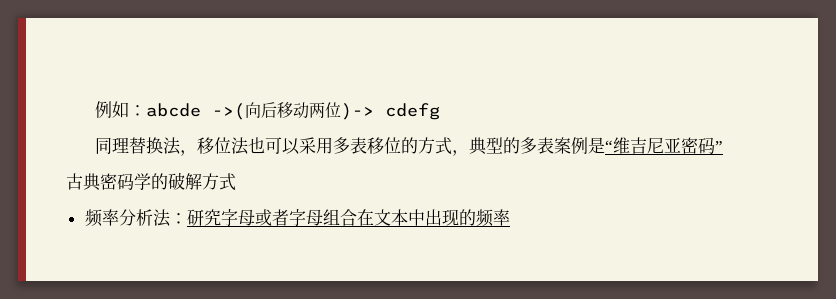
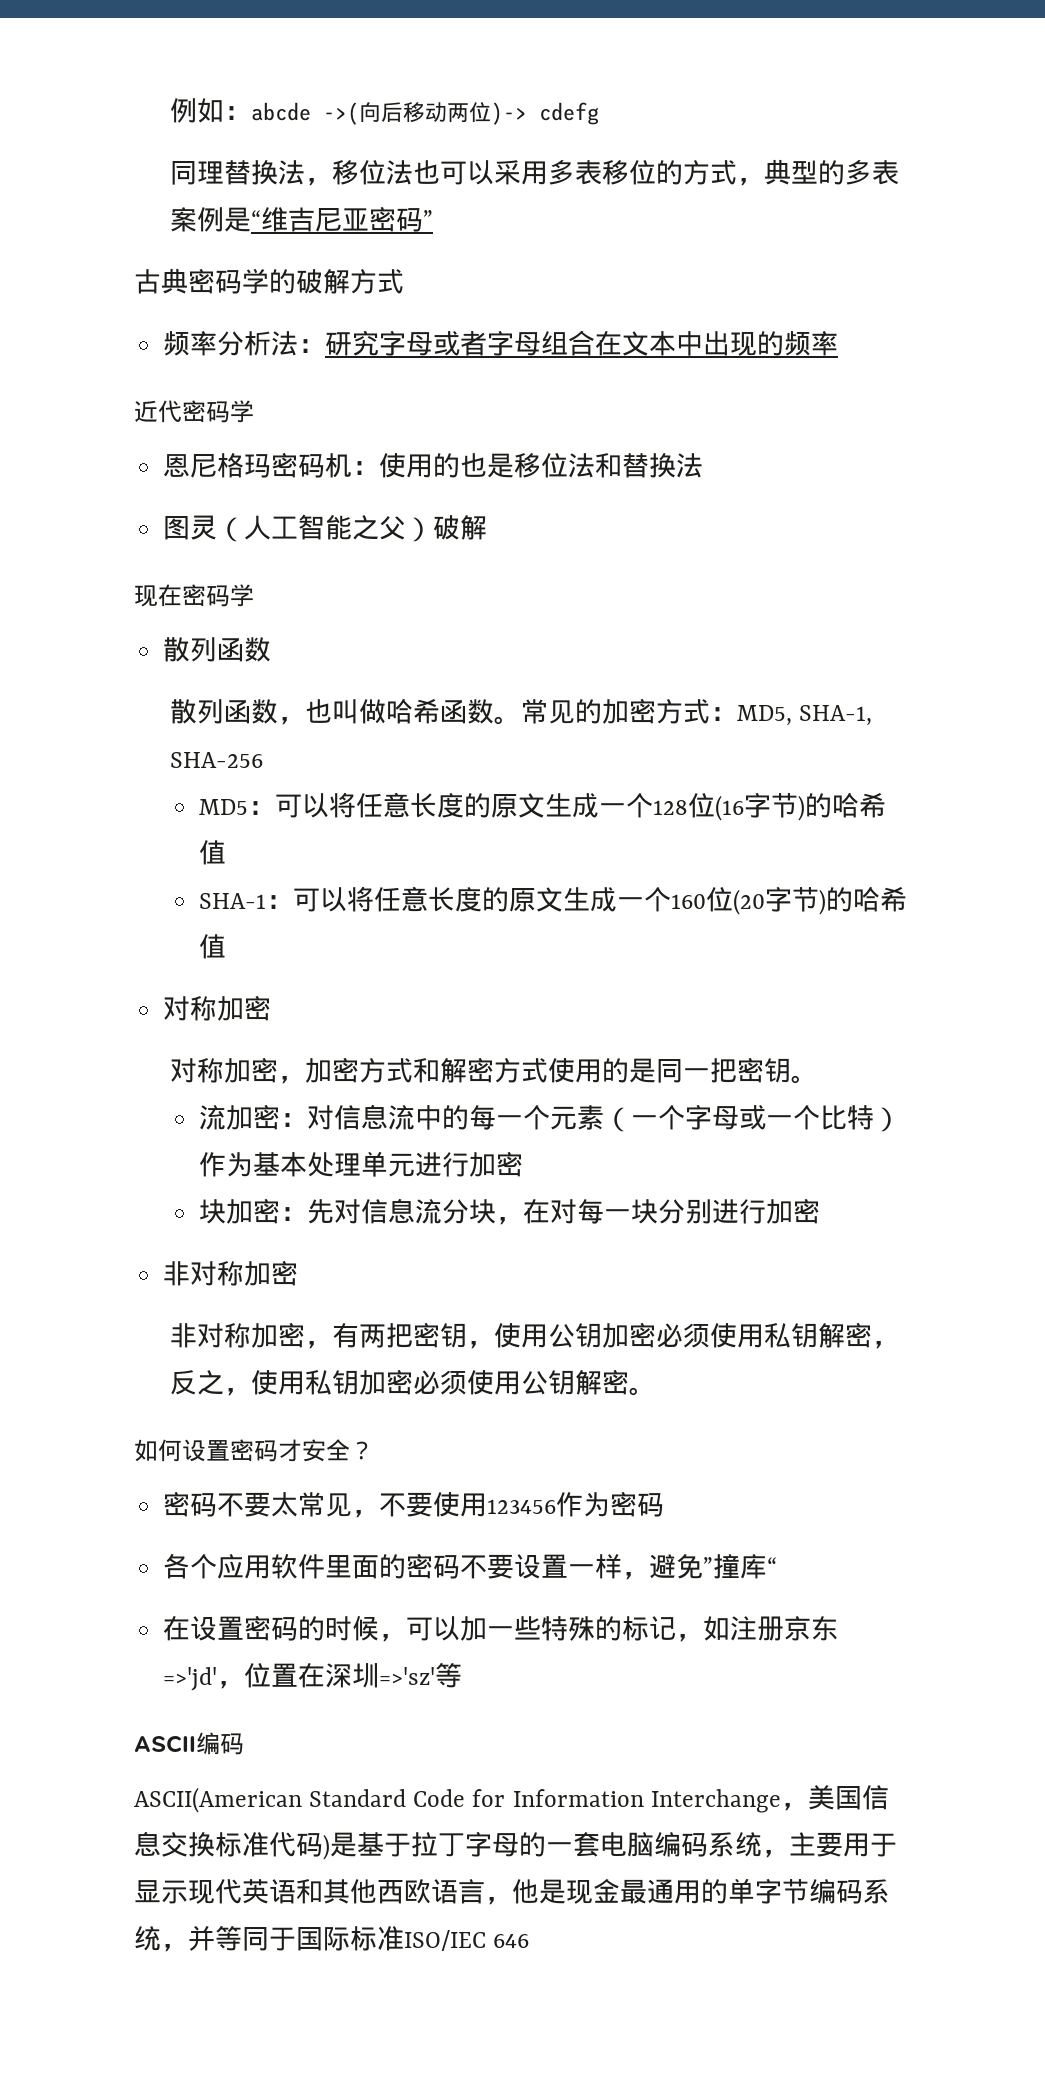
(510, 217) none -> [134,400,254,423] [163,452,704,478] [163,514,488,542] [134,584,254,607] [163,637,272,662] [169,698,872,726] [169,752,263,768] [198,792,886,821] [198,840,226,865] [198,886,907,915] [198,934,226,959] [163,995,272,1021] [169,1057,818,1084] [198,1104,901,1132] [198,1151,523,1177] [198,1198,820,1225] [163,1260,299,1286] [169,1322,899,1349] [169,1369,656,1396] [134,1439,374,1462] [163,1491,665,1518] [163,1553,778,1580] [163,1615,839,1642] [163,1662,463,1691] [134,1732,244,1755] [134,1785,889,1813] [134,1831,897,1860] [134,1878,890,1905] [134,1925,530,1952] // 近代密码学 // 恩尼格玛密码机：使用的也是移位法和替换法 // 图灵（人工智能之父）破解 // 现在密码学 // 散列函数 // 散列函数，也叫做哈希函数。常见的加密方式：MD5, SHA-1, SHA-256 // MD5：可以将任意长度的原文生成一个128位(16字节)的哈希值 // SHA-1：可以将任意长度的原文生成一个160位(20字节)的哈希值 // 对称加密 // 对称加密，加密方式和解密方式使用的是同一把密钥。 // 流加密：对信息流中的每一个元素（一个字母或一个比特）作为基本处理单元进行加密 // 块加密：先对信息流分块，在对每一块分别进行加密 // 非对称加密 // 非对称加密，有两把密钥，使用公钥加密必须使用私钥解密，反之，使用私钥加密必须使用公钥解密。 // 如何设置密码才安全？ // 密码不要太常见，不要使用123456作为密码 // 各个应用软件里面的密码不要设置一样，避免”撞库“ // 在设置密码的时候，可以加一些特殊的标记，如注册京东=>'jd'，位置在深圳=>'sz'等 // ASCII编码 // ASCII(American Standard Code for Information Interchange，美国信息交换标准代码)是基于拉丁字母的一套电脑编码系统，主要用于显示现代英语和其他西欧语言，他是现金最通用的单字节编码系统，并等同于国际标准ISO/IEC 646

